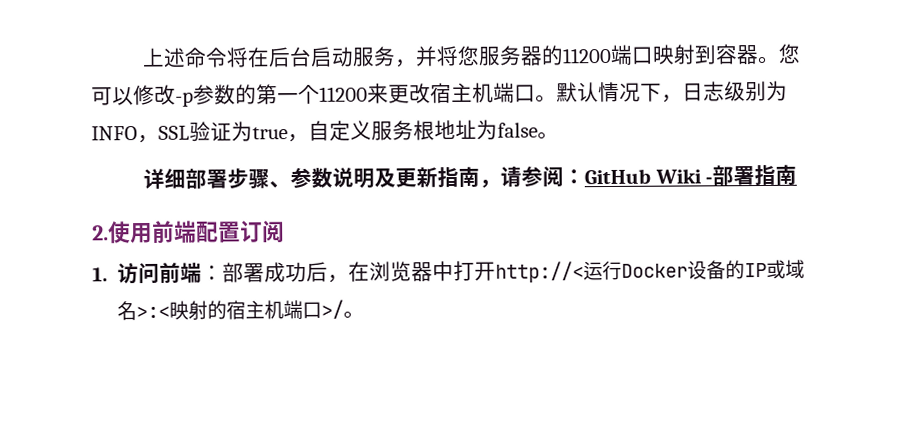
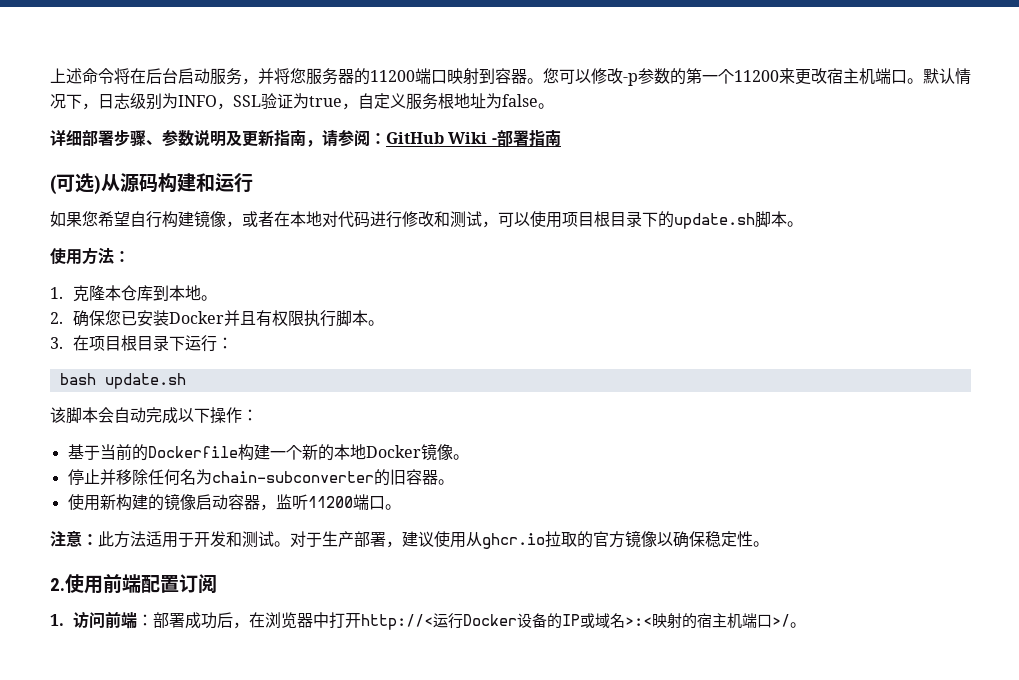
(798, 174) none -> [50,173,253,195] [50,210,803,229] [50,247,130,265] [50,285,217,302] [50,310,384,327] [50,335,233,352] [59,373,186,389] [50,407,258,424] [67,443,469,461] [67,469,454,486] [67,493,401,511] [50,530,769,549] // (可选)从源码构建和运行 // 如果您希望自行构建镜像，或者在本地对代码进行修改和测试，可以使用项目根目录下的update.sh脚本。 // 使用方法： // 1.克隆本仓库到本地。 // 2.确保您已安装Docker并且有权限执行脚本。 // 3.在项目根目录下运行： // bash update.sh // 该脚本会自动完成以下操作： // 基于当前的Dockerfile构建一个新的本地Docker镜像。 // 停止并移除任何名为chain-subconverter的旧容器。 // 使用新构建的镜像启动容器，监听11200端口。 // 注意：此方法适用于开发和测试。对于生产部署，建议使用从ghcr.io拉取的官方镜像以确保稳定性。

